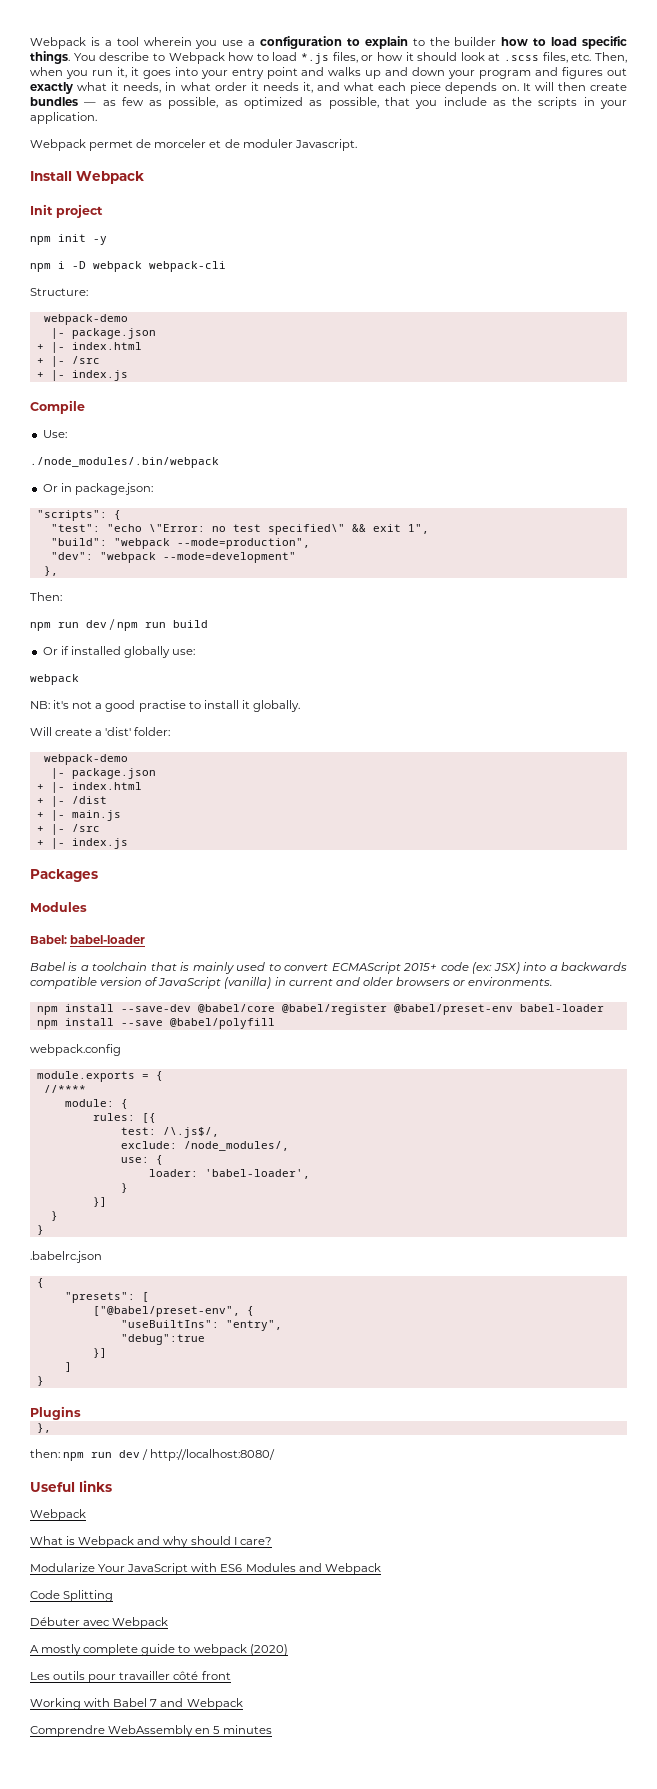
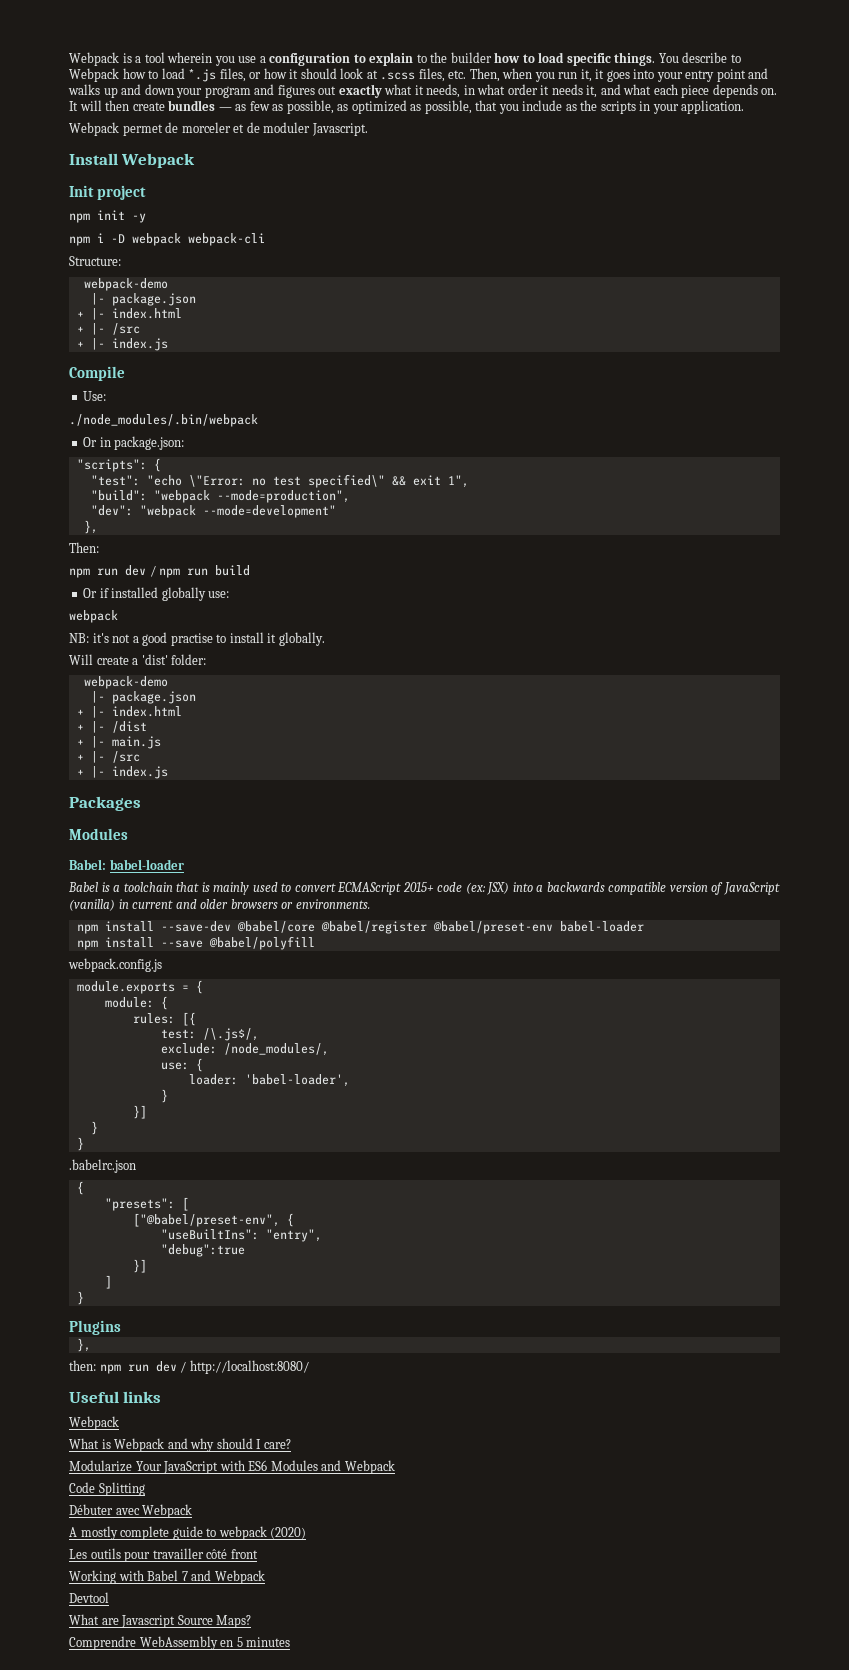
[30,1044,121,1056] webpack.config -> [68,958,162,972] webpack.config.js
[43,1085,86,1093] // //**** -> (203, 987) none
(243, 1704) none -> [69,1592,109,1603] [69,1614,252,1628] // Devtool // What are Javascript Source Maps?

